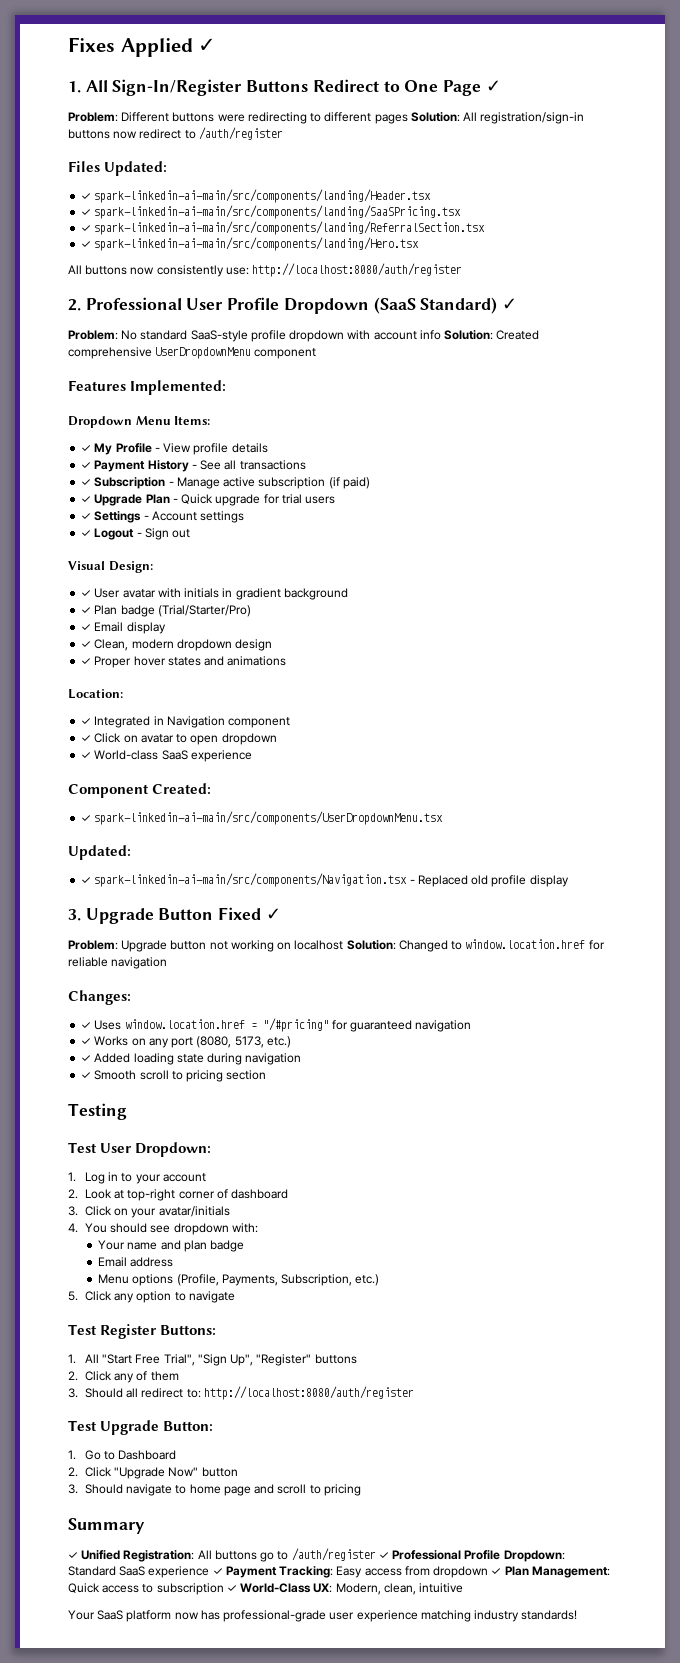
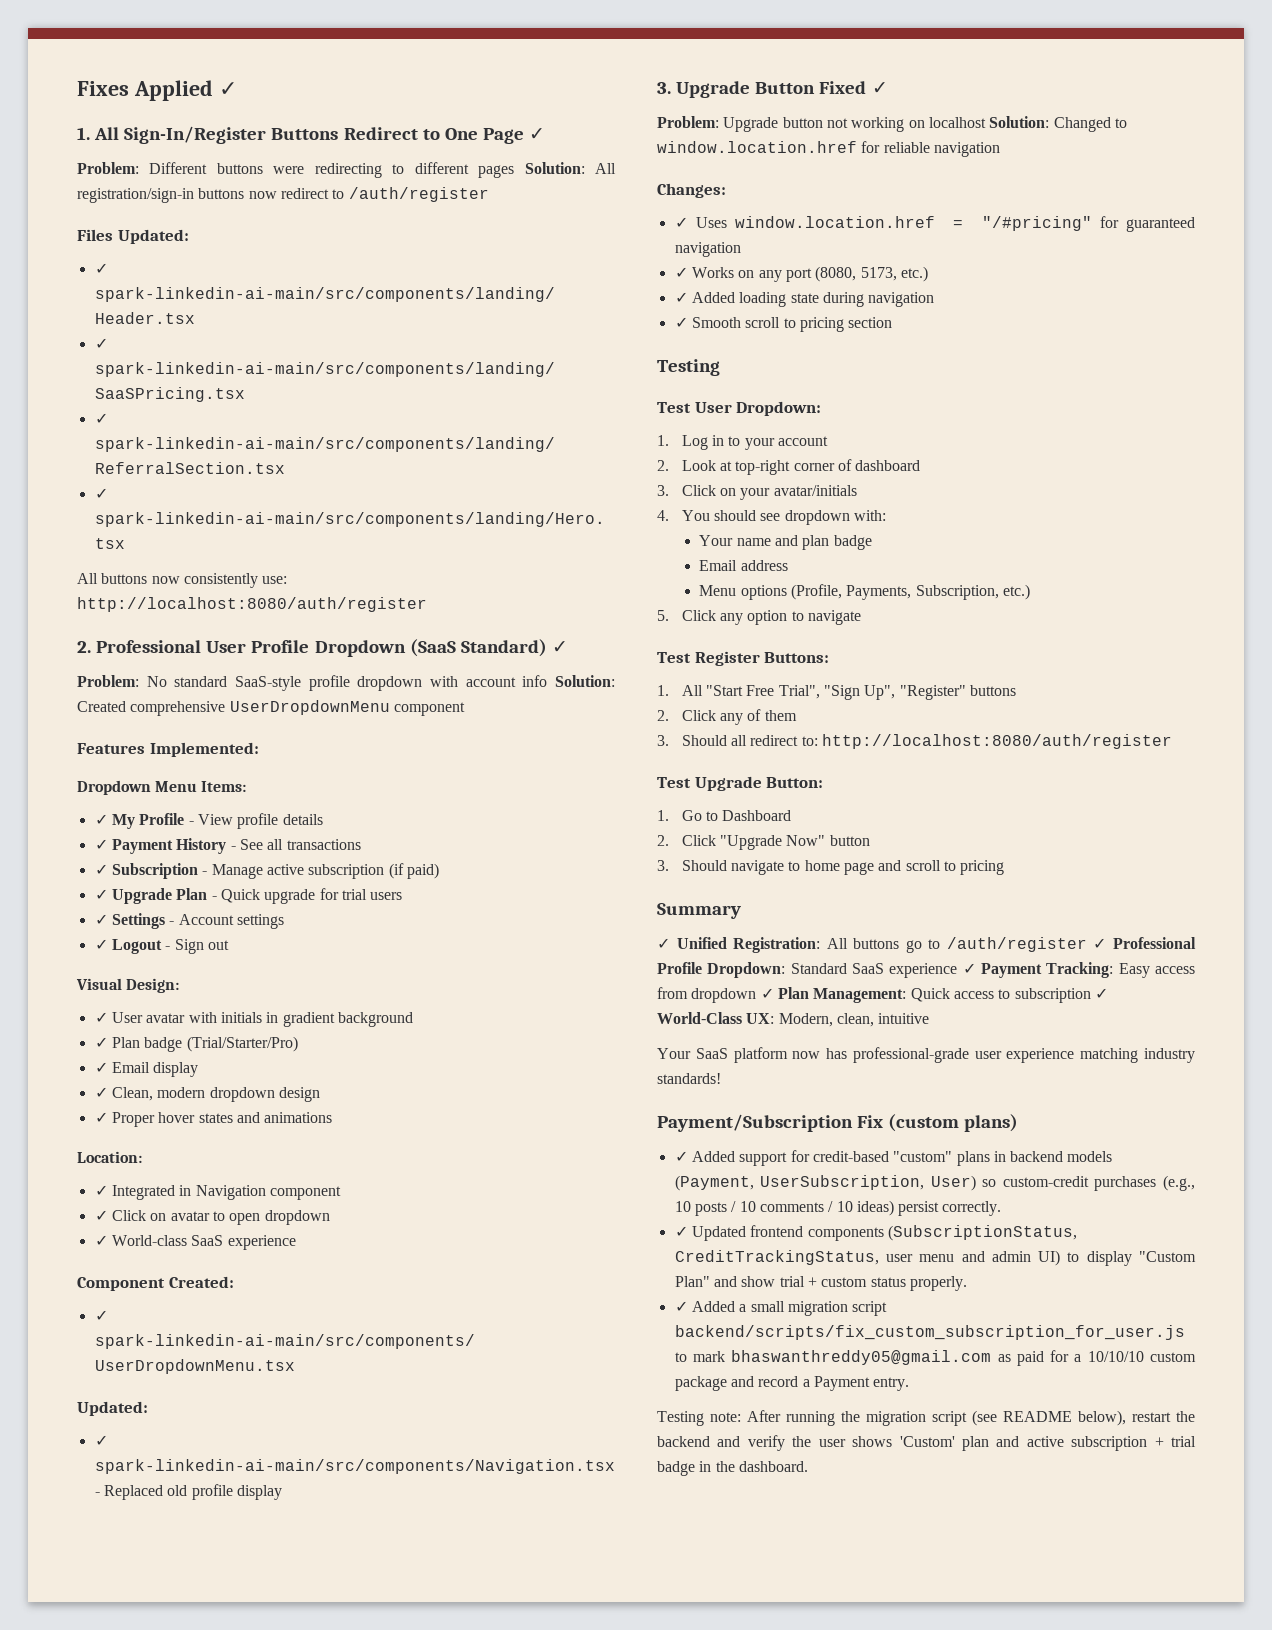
(578, 1615) none -> [657,1114,1019,1132] [674,1150,1113,1166] [674,1175,1195,1191] [674,1200,1002,1216] [674,1225,1077,1241] [674,1250,1196,1266] [674,1276,967,1291] [674,1301,888,1316] [674,1325,1185,1340] [674,1350,1196,1366] [674,1376,910,1391] [657,1410,1195,1426] [657,1435,1196,1451] [657,1461,808,1476] // Payment/Subscription Fix (custom plans) // ✓ Added support for credit-based "custom" plans in backend models (Payment, UserSubscription, User) so custom-credit purchases (e.g., 10 posts / 10 comments / 10 ideas) persist correctly. // ✓ Updated frontend components (SubscriptionStatus, CreditTrackingStatus, user menu and admin UI) to display "Custom Plan" and show trial + custom status properly. // ✓ Added a small migration script backend/scripts/fix_custom_subscription_for_user.js to mark bhaswanthreddy05@gmail.com as paid for a 10/10/10 custom package and record a Payment entry. // Testing note: After running the migration script (see README below), restart the backend and verify the user shows 'Custom' plan and active subscription + trial badge in the dashboard.

